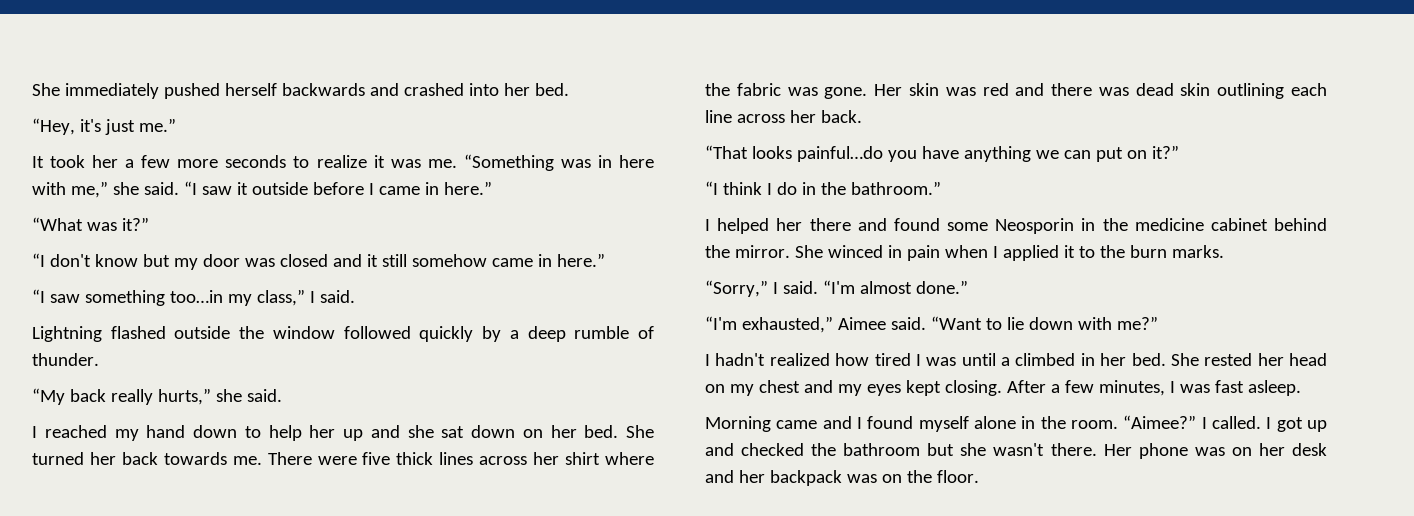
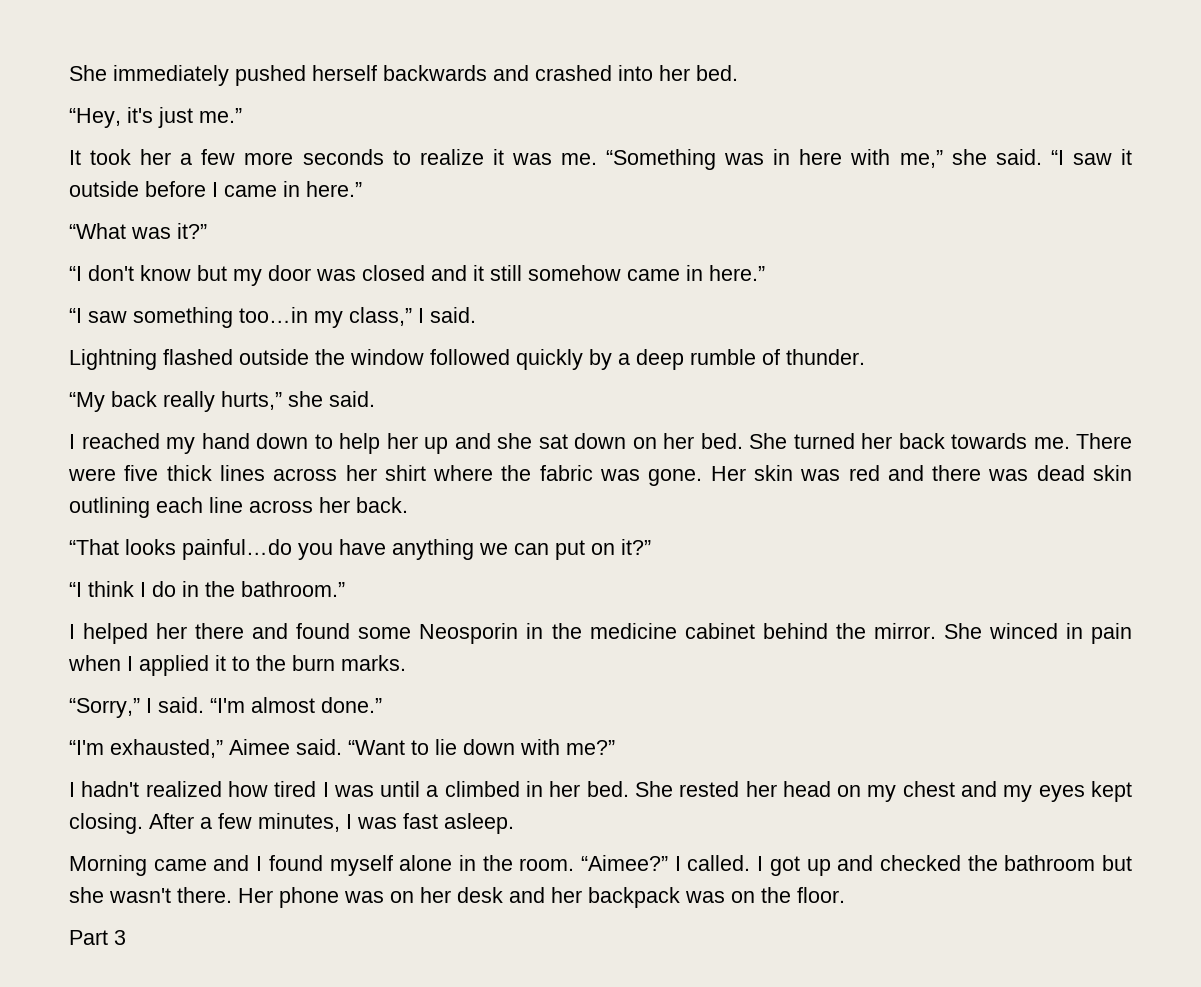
(979, 476) none -> [69,930,126,945] // Part 3

